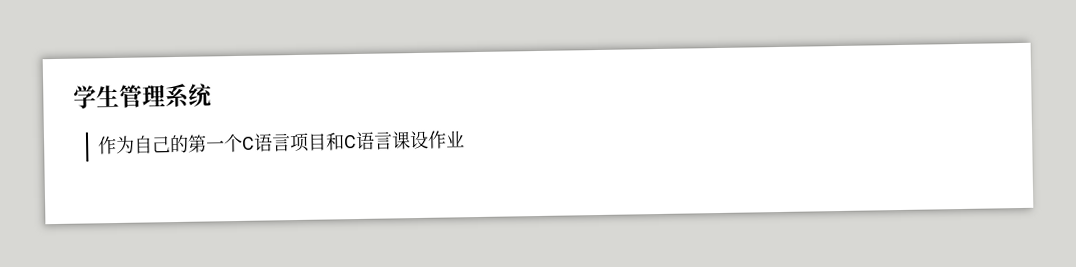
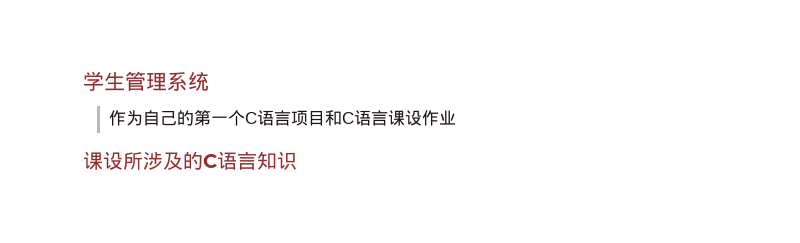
(466, 139) none -> [83,151,297,170] // 课设所涉及的C语言知识

